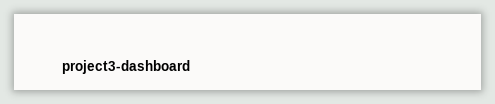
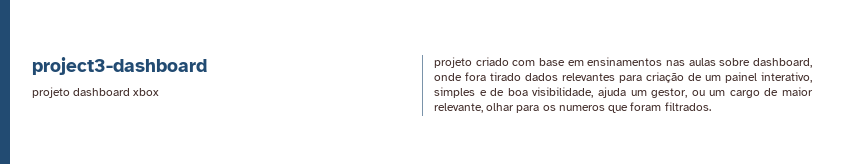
(190, 67) none -> [32,87,160,98] [434,57,812,68] [434,72,812,83] [434,87,813,98] [434,102,711,113] // projeto dashboard xbox // projeto criado com base em ensinamentos nas aulas sobre dashboard, onde fora tirado dados relevantes para criação de um painel interativo, simples e de boa visibilidade, ajuda um gestor, ou um cargo de maior relevante, olhar para os numeros que foram filtrados.

